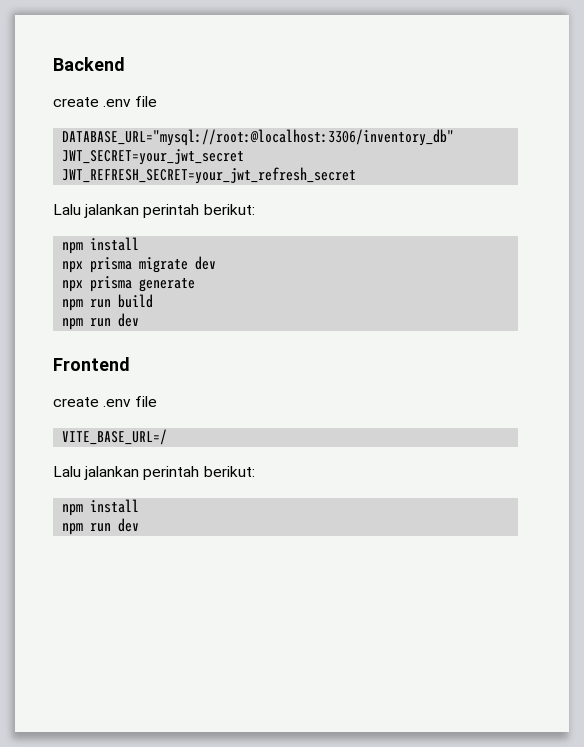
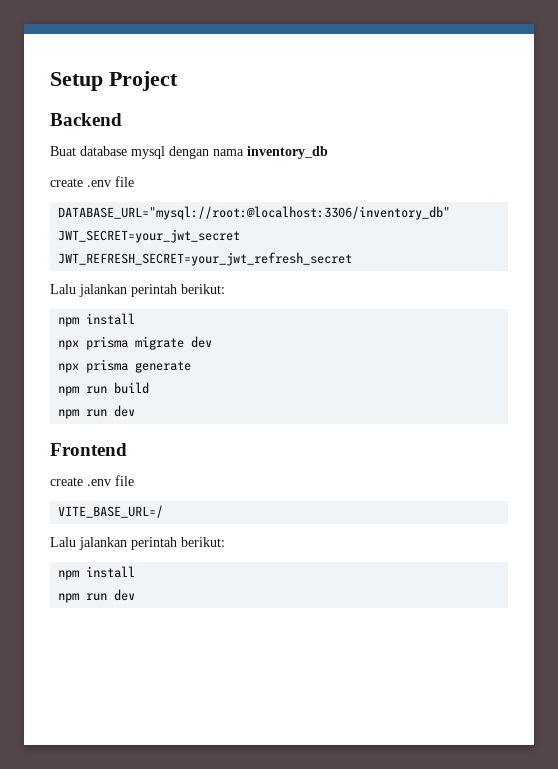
(53, 64) none -> [50,71,178,91] Setup Project //
(125, 64) none -> [50,146,328,159] // Buat database mysql dengan nama inventory_db

